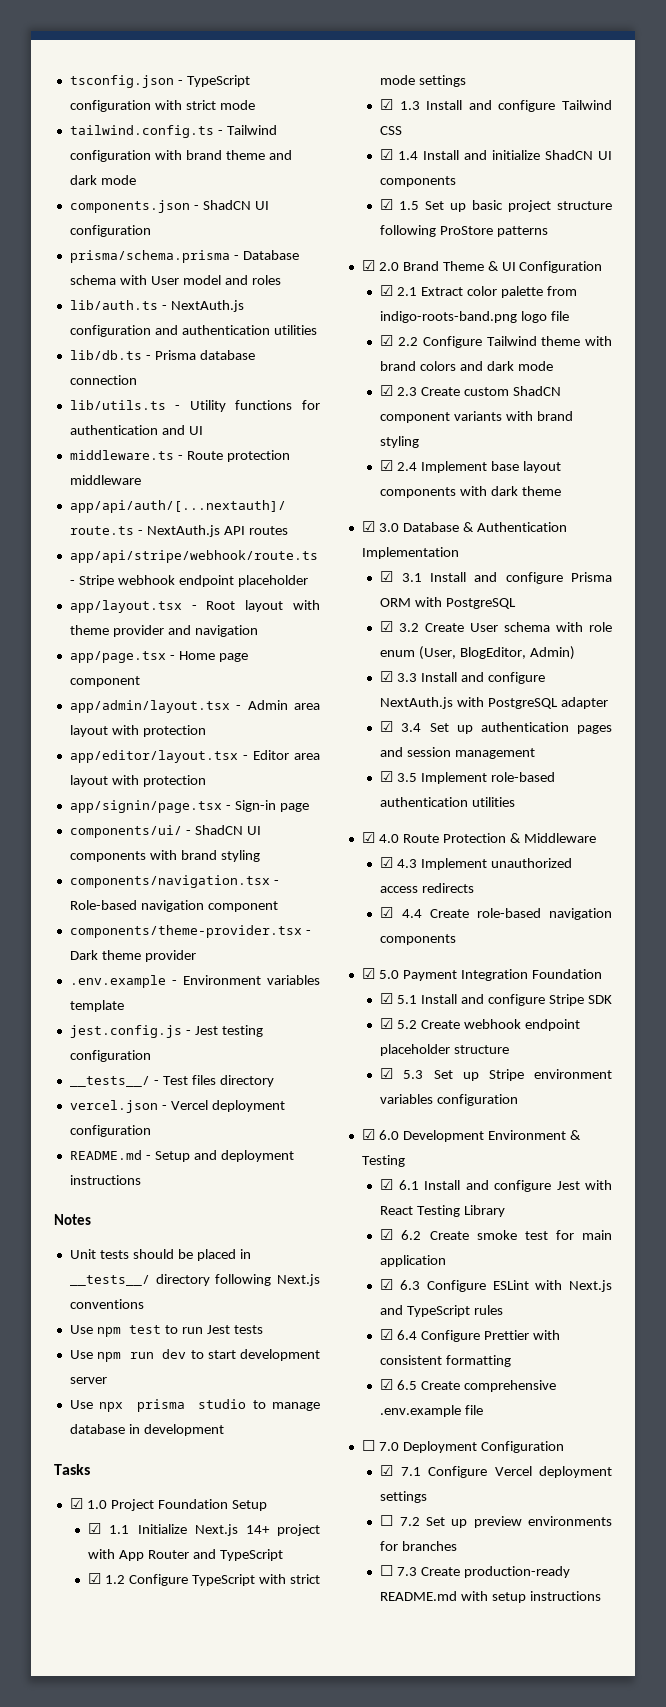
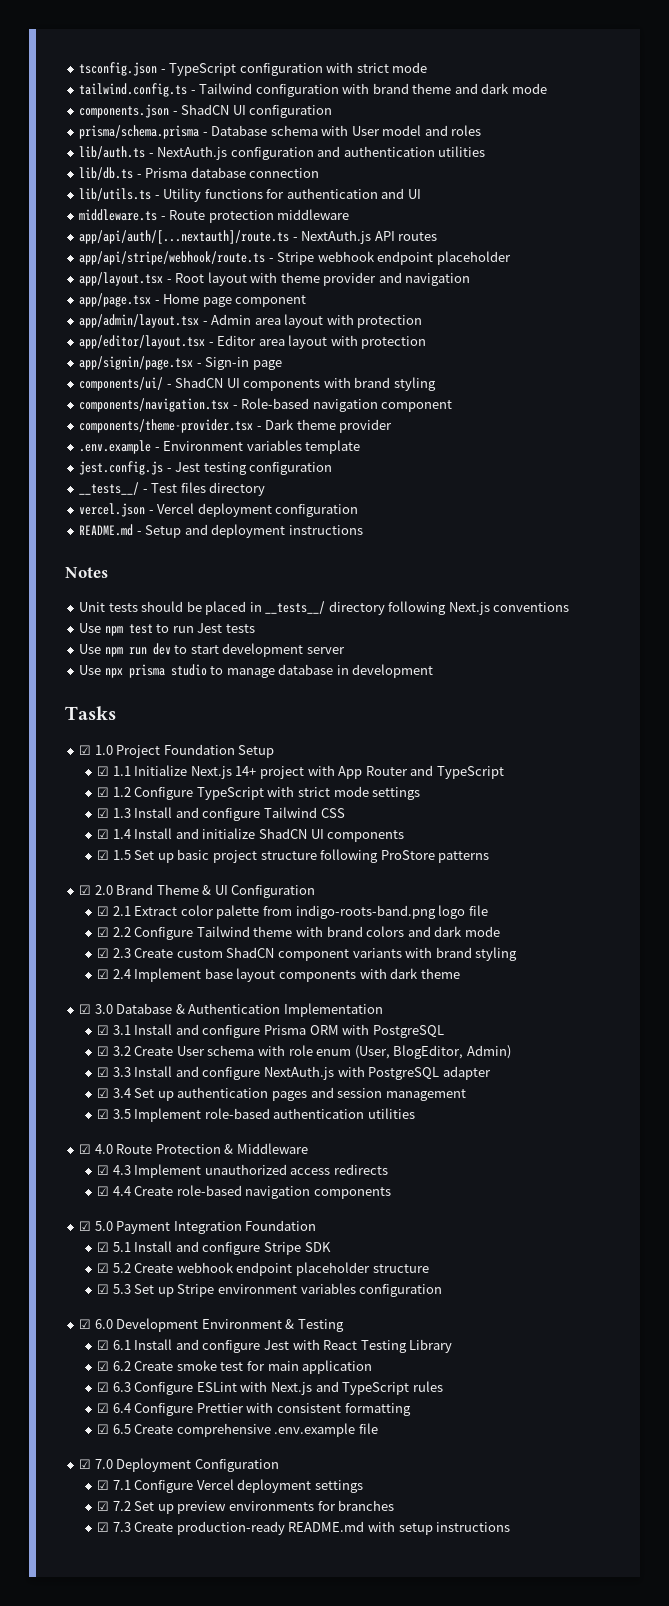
[361,1440,375,1451] ☐ -> [79,1459,92,1469] ☑
[380,1515,394,1526] ☐ -> [97,1501,110,1511] ☑
[380,1565,394,1576] ☐ -> [97,1522,110,1532] ☑

